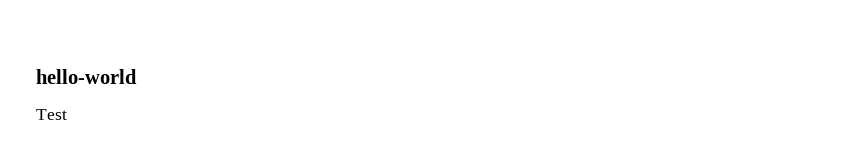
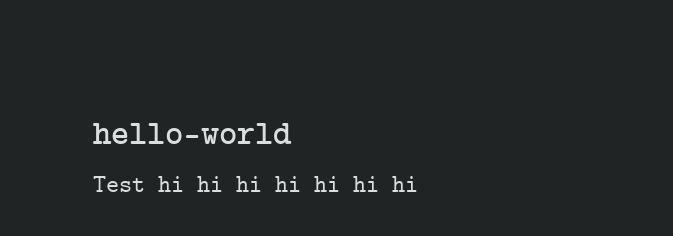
(67, 114) none -> [158,176,418,192] hi hi hi hi hi hi hi

